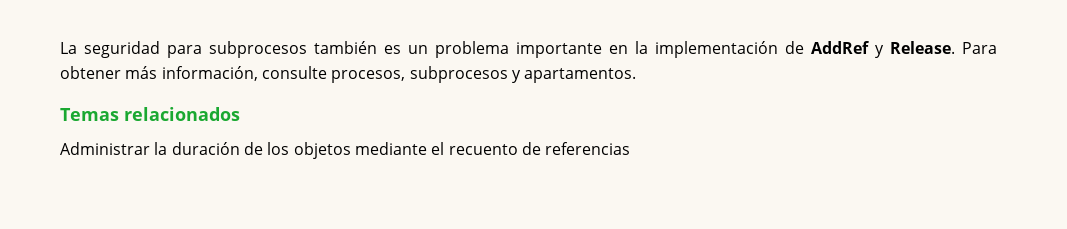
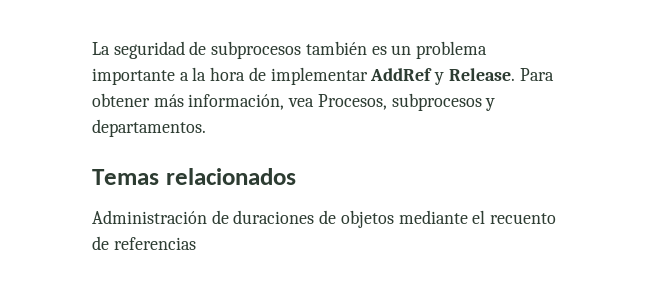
[167,45,202,58] para -> [189,41,207,55] de
[609,41,804,58] en la implementación de -> [179,67,368,85] a la hora de implementar
[261,66,406,83] consulte procesos, -> [288,94,387,110] vea Procesos,
[524,68,637,83] apartamentos. -> [92,119,206,137] departamentos.
[60,142,290,155] Administrar la duración de los -> [92,210,337,224] Administración de duraciones de

